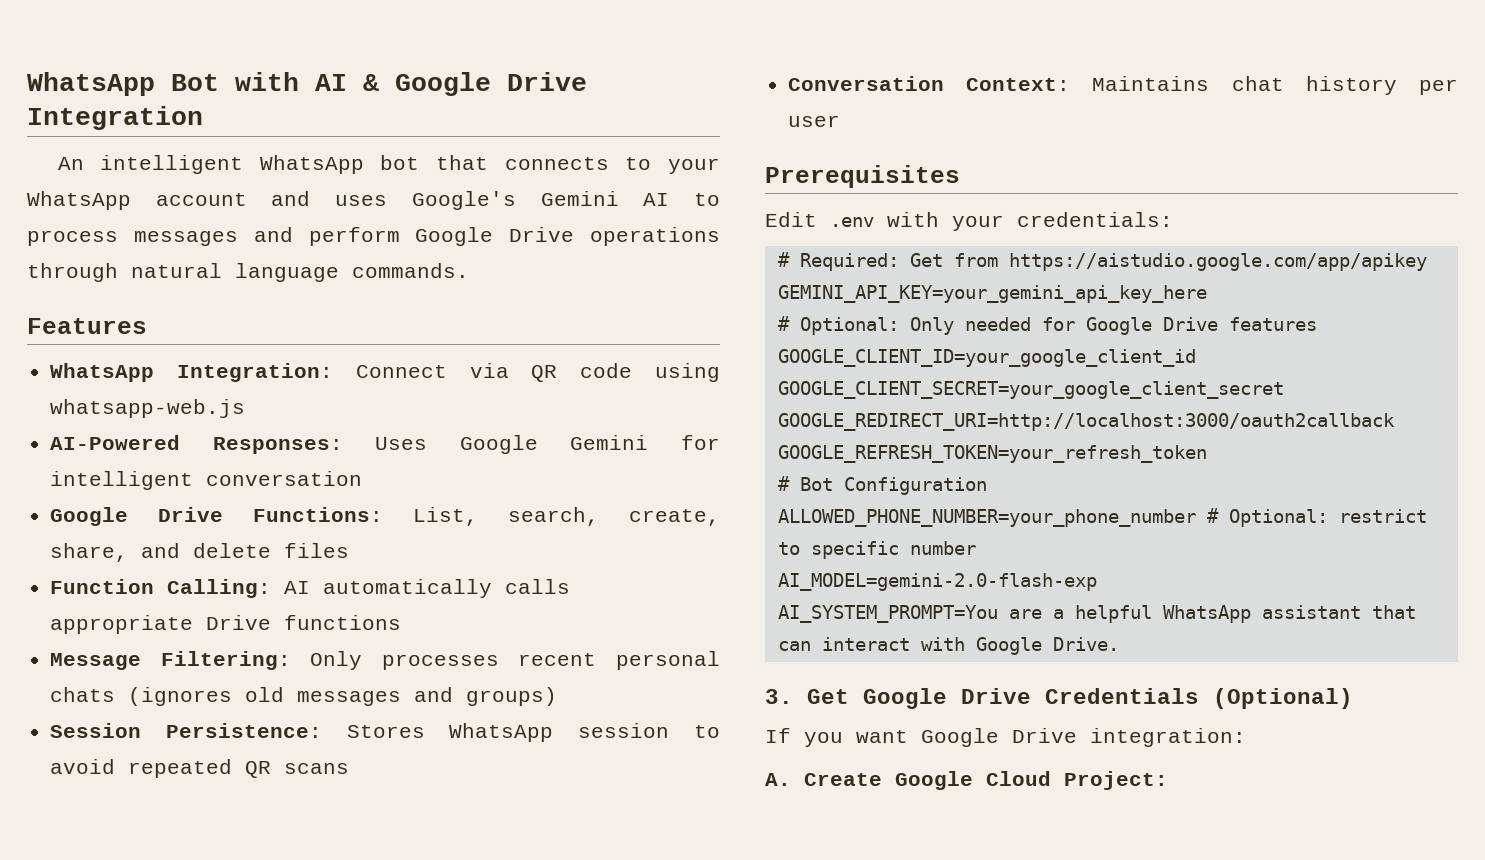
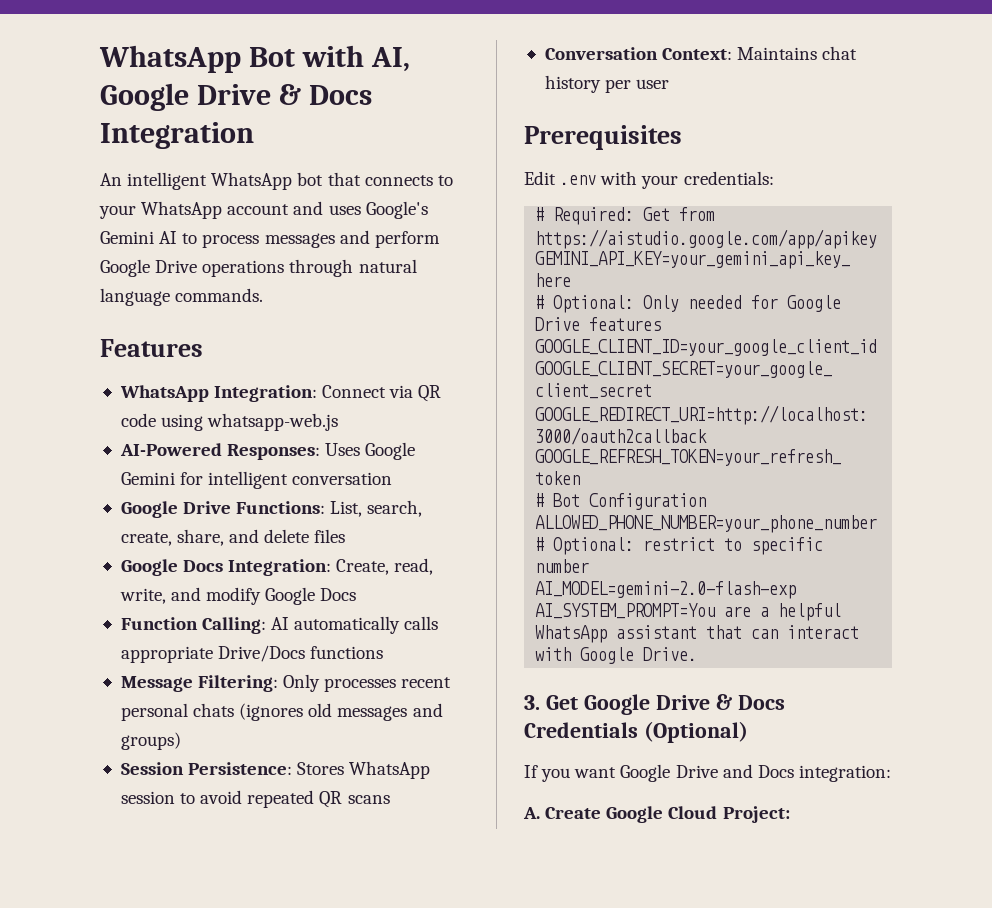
[315,72,587,96] AI & Google Drive -> [370,47,410,72] [100,83,372,111] AI, Google Drive & Docs
(350, 550) none -> [120,558,434,576] [119,587,357,605] // Google Docs Integration: Create, read, write, and modify Google Docs
[206,615,272,630] Drive -> [218,645,306,662] Drive/Docs
(1031, 696) none -> [715,694,785,710] & Docs
(1077, 735) none -> [722,764,794,778] and Docs

